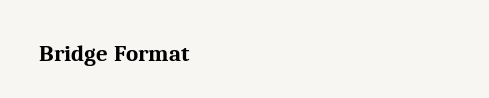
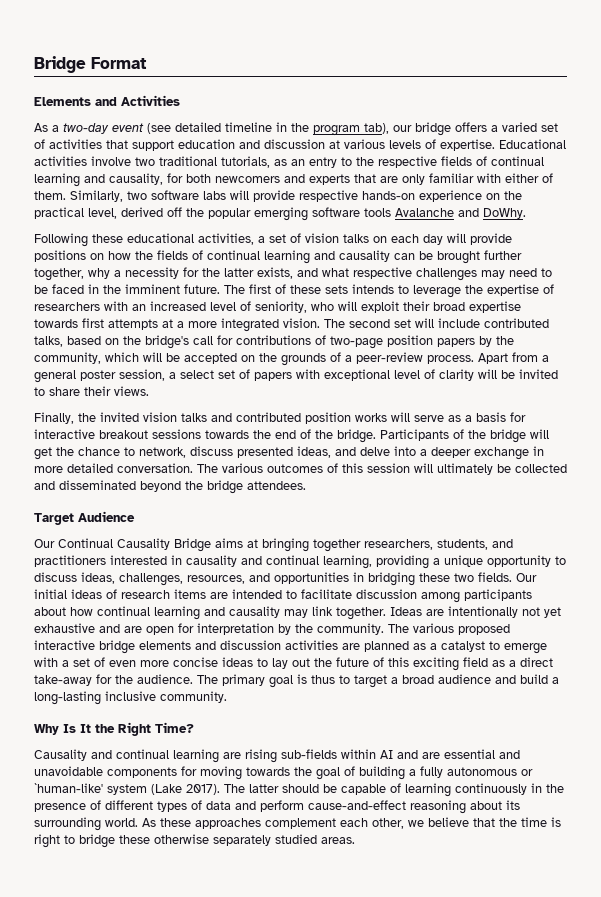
(191, 53) none -> [34,95,180,106] [34,122,558,136] [34,139,566,151] [34,156,544,168] [34,173,553,187] [34,190,522,202] [34,207,526,221] [34,233,512,247] [34,250,522,264] [34,267,552,281] [34,284,554,298] [34,301,521,313] [34,318,549,332] [34,335,514,349] [34,352,549,366] [34,369,558,383] [34,386,149,396] [34,412,526,424] [34,429,549,443] [34,446,544,460] [34,463,567,475] [34,480,306,494] [34,511,135,525] [34,538,513,552] [34,555,566,569] [34,572,537,586] [34,589,532,603] [34,606,561,620] [34,623,510,635] [34,640,547,654] [34,657,553,671] [34,674,559,688] [34,691,227,705] [34,722,194,736] [34,749,520,763] [34,766,533,780] [34,783,564,797] [34,800,520,814] [34,817,561,831] [34,834,355,848] // Elements and Activities // As a two-day event (see detailed timeline in the program tab), our bridge offers a varied set of activities that support education and discussion at various levels of expertise. Educational activities involve two traditional tutorials, as an entry to the respective fields of continual learning and causality, for both newcomers and experts that are only familiar with either of them. Similarly, two software labs will provide respective hands-on experience on the practical level, derived off the popular emerging software tools Avalanche and DoWhy. // Following these educational activities, a set of vision talks on each day will provide positions on how the fields of continual learning and causality can be brought further together, why a necessity for the latter exists, and what respective challenges may need to be faced in the imminent future. The first of these sets intends to leverage the expertise of researchers with an increased level of seniority, who will exploit their broad expertise towards first attempts at a more integrated vision. The second set will include contributed talks, based on the bridge's call for contributions of two-page position papers by the community, which will be accepted on the grounds of a peer-review process. Apart from a general poster session, a select set of papers with exceptional level of clarity will be invited to share their views. // Finally, the invited vision talks and contributed position works will serve as a basis for interactive breakout sessions towards the end of the bridge. Participants of the bridge will get the chance to network, discuss presented ideas, and delve into a deeper exchange in more detailed conversation. The various outcomes of this session will ultimately be collected and disseminated beyond the bridge attendees. // Target Audience // Our Continual Causality Bridge aims at bringing together researchers, students, and practitioners interested in causality and continual learning, providing a unique opportunity to discuss ideas, challenges, resources, and opportunities in bridging these two fields. Our initial ideas of research items are intended to facilitate discussion among participants about how continual learning and causality may link together. Ideas are intentionally not yet exhaustive and are open for interpretation by the community. The various proposed interactive bridge elements and discussion activities are planned as a catalyst to emerge with a set of even more concise ideas to lay out the future of this exciting field as a direct take-away for the audience. The primary goal is thus to target a broad audience and build a long-lasting inclusive community. // Why Is It the Right Time? // Causality and continual learning are rising sub-fields within AI and are essential and unavoidable components for moving towards the goal of building a fully autonomous or `human-like' system (Lake 2017). The latter should be capable of learning continuously in the presence of different types of data and perform cause-and-effect reasoning about its surrounding world. As these approaches complement each other, we believe that the time is right to bridge these otherwise separately studied areas.

